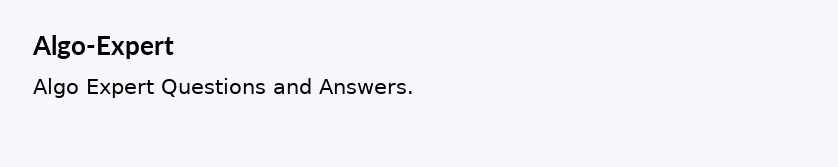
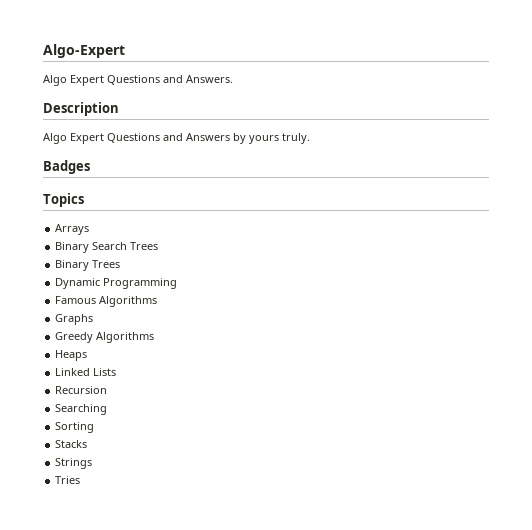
(414, 86) none -> [43,102,119,116] [43,133,310,144] [43,160,90,174] [43,193,84,207] [55,224,90,235] [55,242,159,253] [55,260,121,271] [55,278,178,289] [55,296,158,307] [55,314,94,325] [55,332,155,343] [55,350,88,361] [55,368,117,376] [55,386,108,394] [55,404,108,415] [55,422,95,433] [55,440,88,448] [55,458,93,469] [55,476,81,484] // Description // Algo Expert Questions and Answers by yours truly. // Badges // Topics // Arrays // Binary Search Trees // Binary Trees // Dynamic Programming // Famous Algorithms // Graphs // Greedy Algorithms // Heaps // Linked Lists // Recursion // Searching // Sorting // Stacks // Strings // Tries

